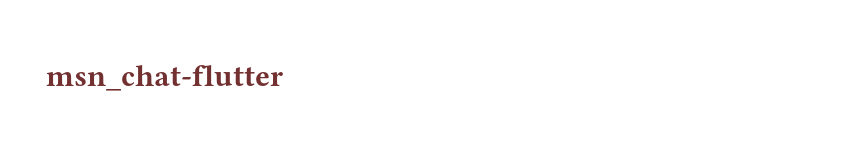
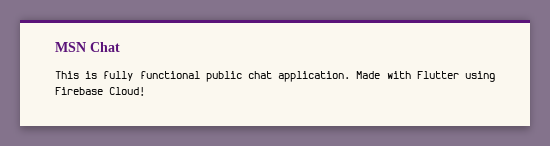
[46,65,283,91] msn_chat-flutter -> [55,42,120,52] [55,71,495,82] [55,87,145,96] MSN Chat // This is fully functional public chat application. Made with Flutter using Firebase Cloud!

